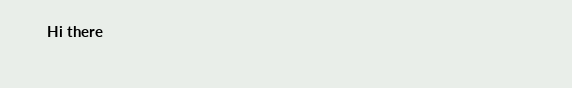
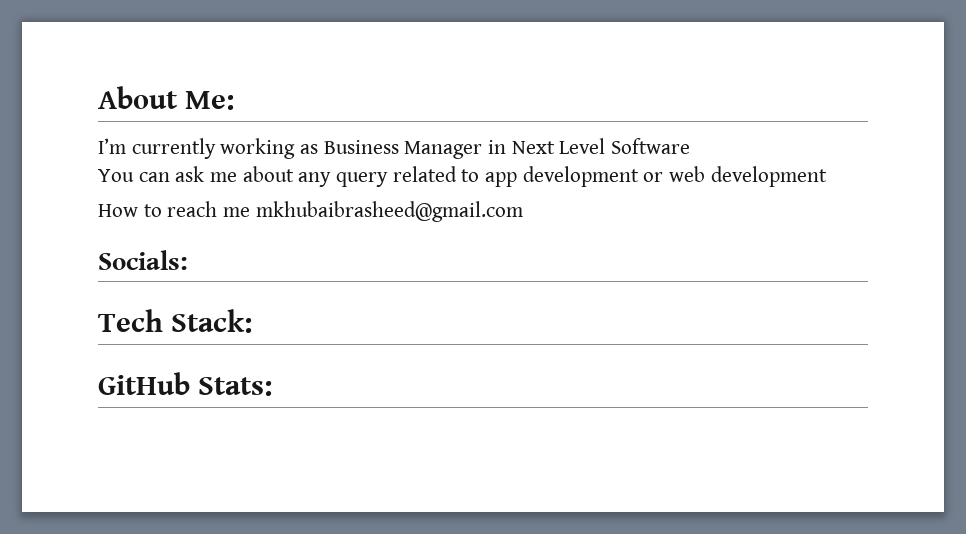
[47,26,104,37] Hi there -> [98,86,234,110] [98,138,691,159] [98,166,827,187] [98,201,523,222] [98,250,188,270] [98,309,252,333] [98,372,272,396] About Me: // I’m currently working as Business Manager in Next Level Software // You can ask me about any query related to app development or web development // How to reach me mkhubaibrasheed@gmail.com // Socials: // Tech Stack: // GitHub Stats:

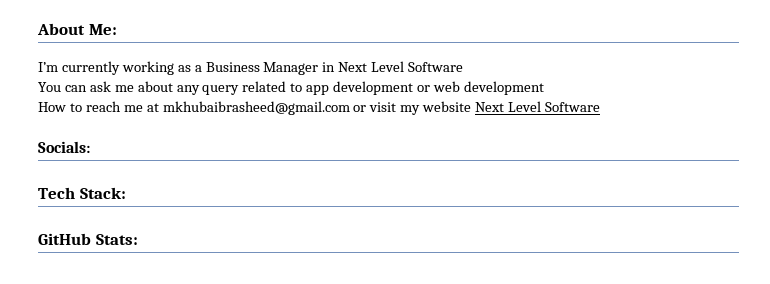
(319, 149) none -> [194,65,202,72] a
(251, 212) none -> [146,103,159,112] at
(523, 211) none -> [353,101,600,115] or visit my website Next Level Software

